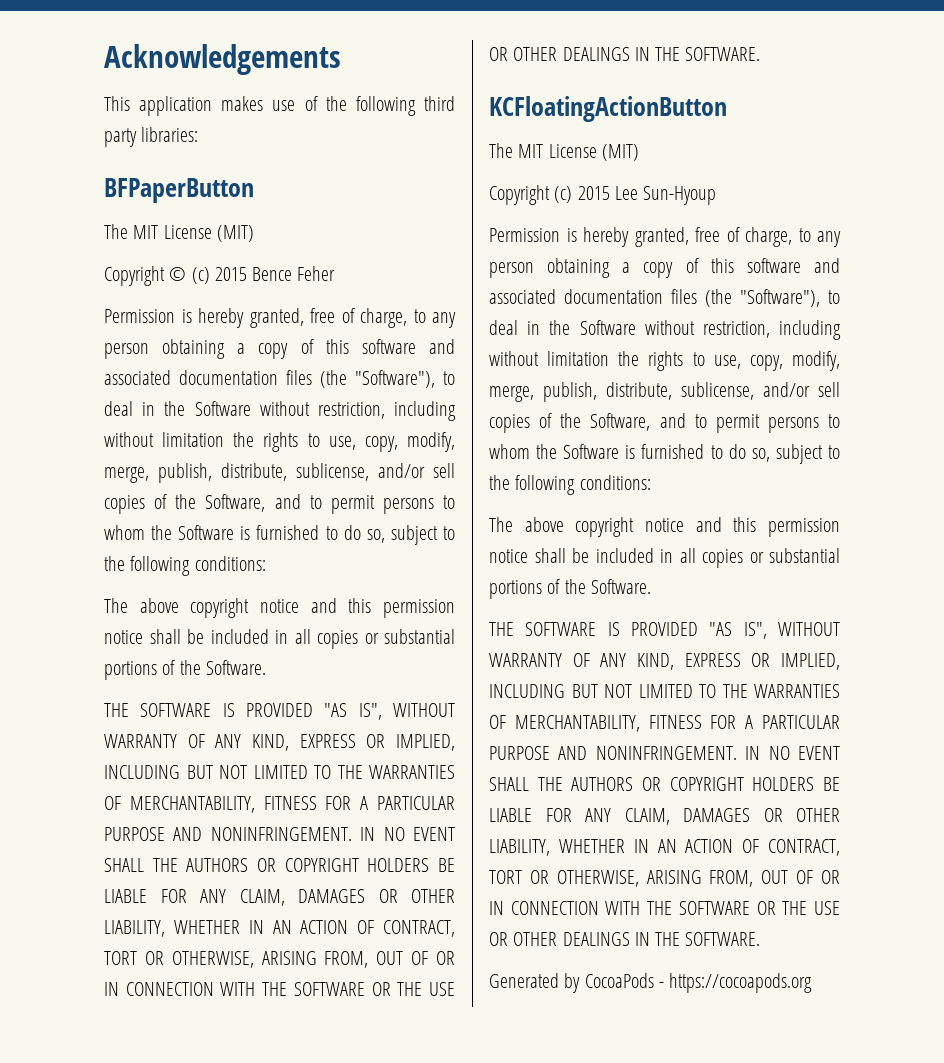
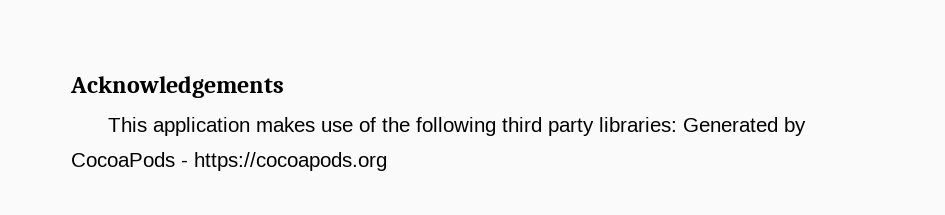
[104,178,254,203] [104,224,254,242] [104,266,336,286] [104,308,456,328] [104,339,455,359] [104,370,455,388] [104,401,456,421] [104,432,456,452] [104,463,455,483] [104,494,455,514] [104,525,455,545] [104,556,266,576] [104,598,455,618] [104,629,455,649] [104,660,266,680] [104,703,455,720] [104,734,456,751] [104,765,456,779] [104,796,456,813] [104,827,455,841] [104,858,455,872] [104,889,455,906] [104,920,456,937] [104,951,455,968] [104,982,455,996] [489,47,761,61] [489,96,727,122] [489,143,639,161] [489,185,717,205] [489,227,841,247] [489,258,840,278] [489,289,840,307] [489,320,841,340] [489,351,841,371] [489,382,840,402] [489,413,840,433] [489,444,840,464] [489,475,651,495] [489,517,840,537] [489,548,840,568] [489,579,651,599] [489,622,840,639] [489,653,841,670] [489,684,841,698] [489,715,841,732] [489,746,840,760] [489,777,840,791] [489,808,840,825] [489,839,841,856] [489,870,840,887] [489,901,840,915] [489,932,761,946] // BFPaperButton // The MIT License (MIT) // Copyright © (c) 2015 Bence Feher // Permission is hereby granted, free of charge, to any person obtaining a copy of this software and associated documentation files (the "Software"), to deal in the Software without restriction, including without limitation the rights to use, copy, modify, merge, publish, distribute, sublicense, and/or sell copies of the Software, and to permit persons to whom the Software is furnished to do so, subject to the following conditions: // The above copyright notice and this permission notice shall be included in all copies or substantial portions of the Software. // THE SOFTWARE IS PROVIDED "AS IS", WITHOUT WARRANTY OF ANY KIND, EXPRESS OR IMPLIED, INCLUDING BUT NOT LIMITED TO THE WARRANTIES OF MERCHANTABILITY, FITNESS FOR A PARTICULAR PURPOSE AND NONINFRINGEMENT. IN NO EVENT SHALL THE AUTHORS OR COPYRIGHT HOLDERS BE LIABLE FOR ANY CLAIM, DAMAGES OR OTHER LIABILITY, WHETHER IN AN ACTION OF CONTRACT, TORT OR OTHERWISE, ARISING FROM, OUT OF OR IN CONNECTION WITH THE SOFTWARE OR THE USE OR OTHER DEALINGS IN THE SOFTWARE. // KCFloatingActionButton // The MIT License (MIT) // Copyright (c) 2015 Lee Sun-Hyoup // Permission is hereby granted, free of charge, to any person obtaining a copy of this software and associated documentation files (the "Software"), to deal in the Software without restriction, including without limitation the rights to use, copy, modify, merge, publish, distribute, sublicense, and/or sell copies of the Software, and to permit persons to whom the Software is furnished to do so, subject to the following conditions: // The above copyright notice and this permission notice shall be included in all copies or substantial portions of the Software. // THE SOFTWARE IS PROVIDED "AS IS", WITHOUT WARRANTY OF ANY KIND, EXPRESS OR IMPLIED, INCLUDING BUT NOT LIMITED TO THE WARRANTIES OF MERCHANTABILITY, FITNESS FOR A PARTICULAR PURPOSE AND NONINFRINGEMENT. IN NO EVENT SHALL THE AUTHORS OR COPYRIGHT HOLDERS BE LIABLE FOR ANY CLAIM, DAMAGES OR OTHER LIABILITY, WHETHER IN AN ACTION OF CONTRACT, TORT OR OTHERWISE, ARISING FROM, OUT OF OR IN CONNECTION WITH THE SOFTWARE OR THE USE OR OTHER DEALINGS IN THE SOFTWARE. // -> (678, 124) none

